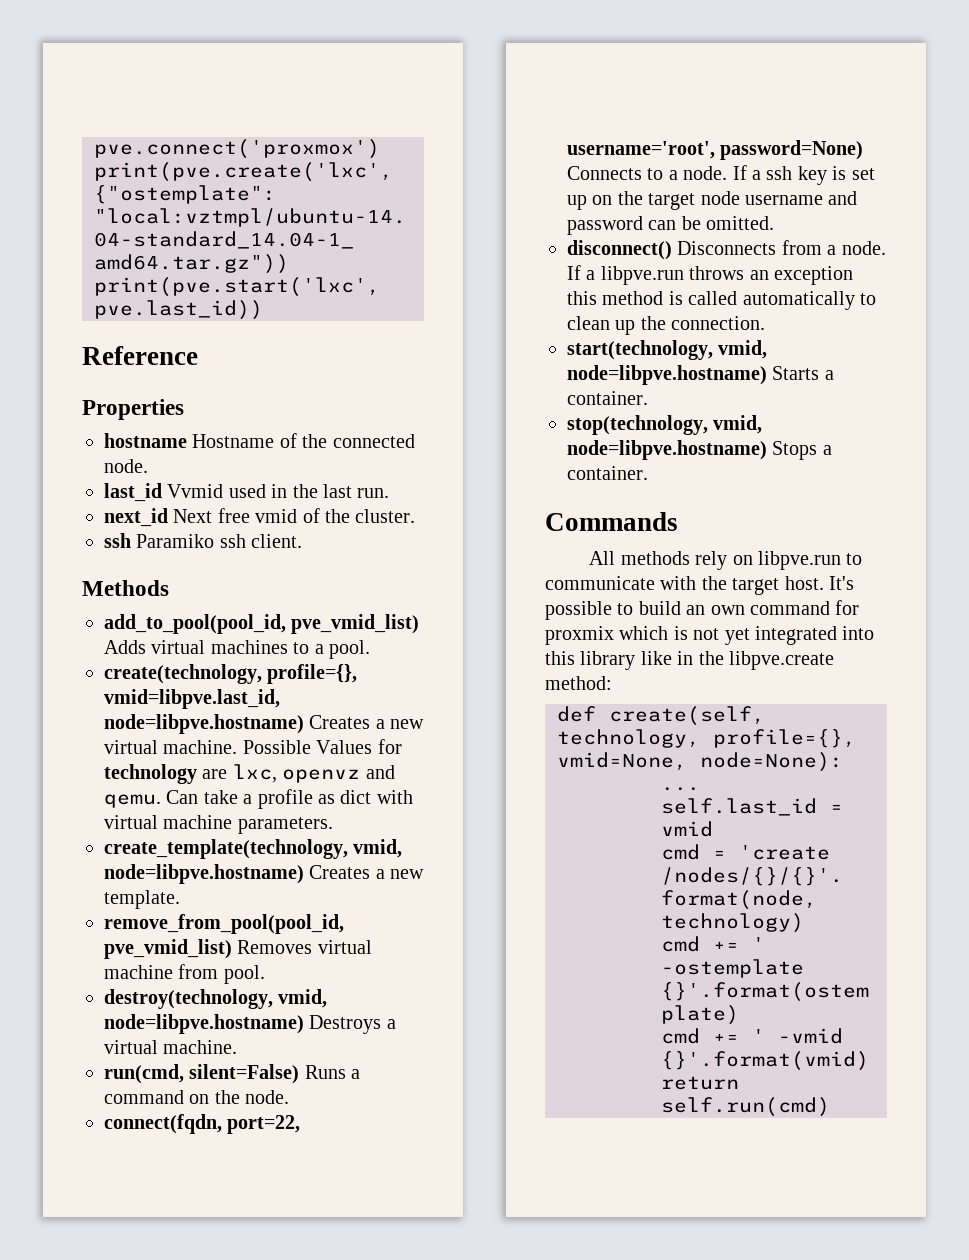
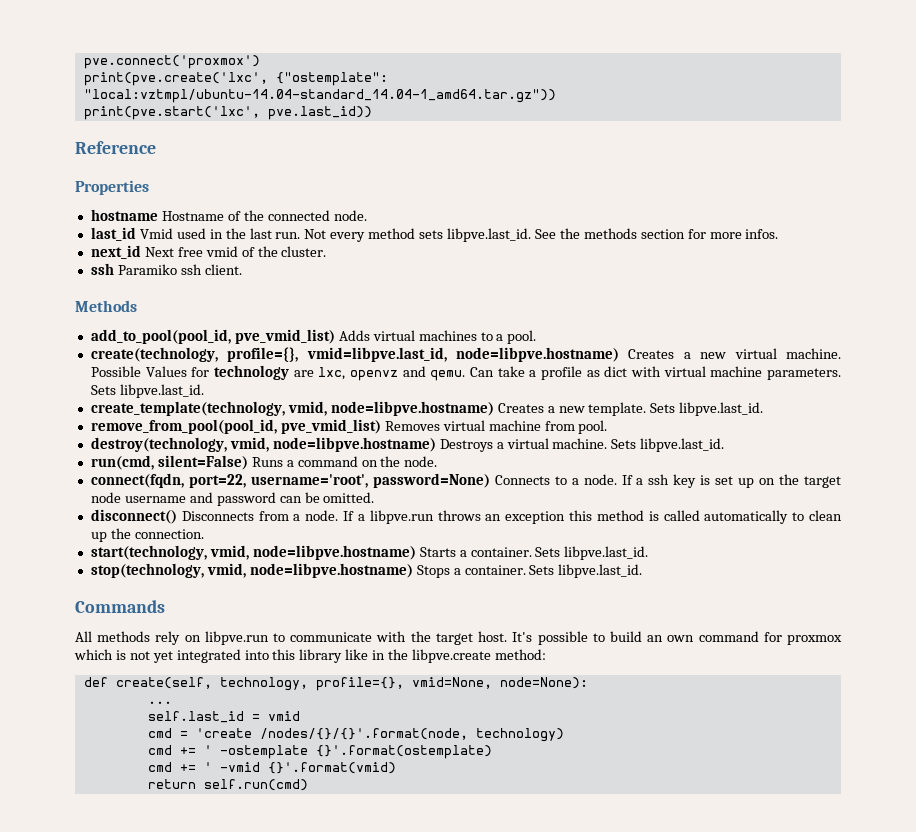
[167,484,224,498] Vvmid -> [139,228,173,239] Vmid
(390, 493) none -> [304,228,779,242] Not every method sets libpve.last_id. See the methods section for more infos.
(333, 825) none -> [90,384,204,398] Sets libpve.last_id.
(180, 899) none -> [650,402,764,416] Sets libpve.last_id.
(238, 1047) none -> [611,438,725,452] Sets libpve.last_id.
(648, 398) none -> [535,546,649,560] Sets libpve.last_id.
(648, 473) none -> [529,564,643,578] Sets libpve.last_id.
[545,626,614,645] proxmix -> [787,635,843,645] proxmox

